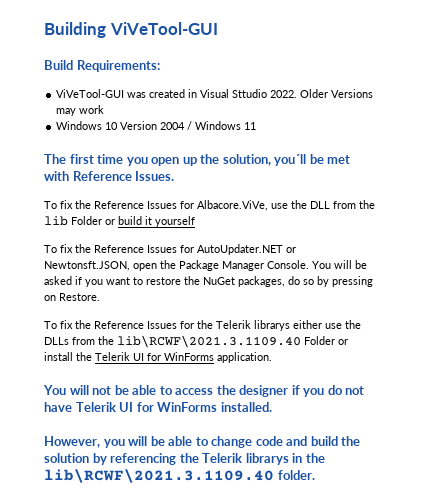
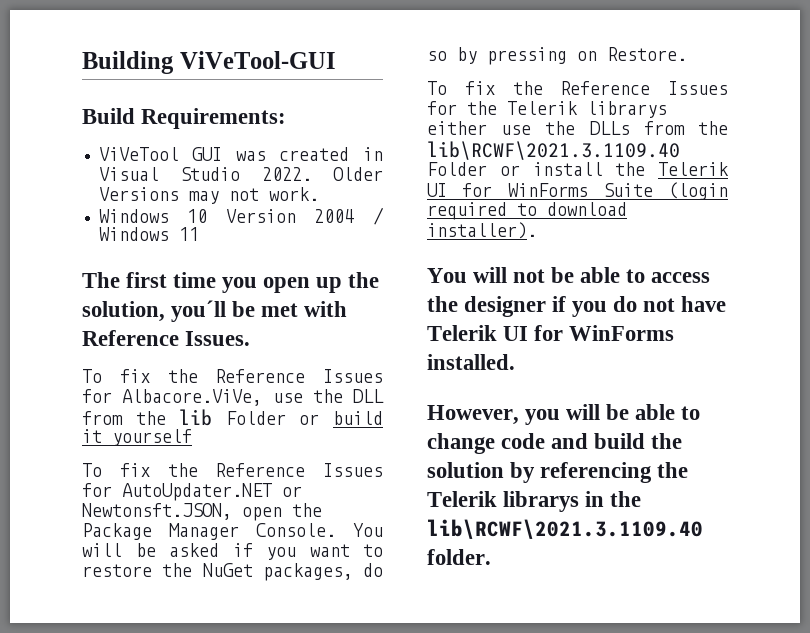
[56,89,125,98] ViVeTool-GUI -> [98,147,223,161] ViVeTool GUI
[232,89,268,98] Sttudio -> [180,167,240,181] Studio
[79,105,105,114] work -> [228,187,319,201] not work.
[217,352,272,363] application. -> [602,182,728,200] [427,202,627,220] [427,222,537,239] Suite (login required to download installer).

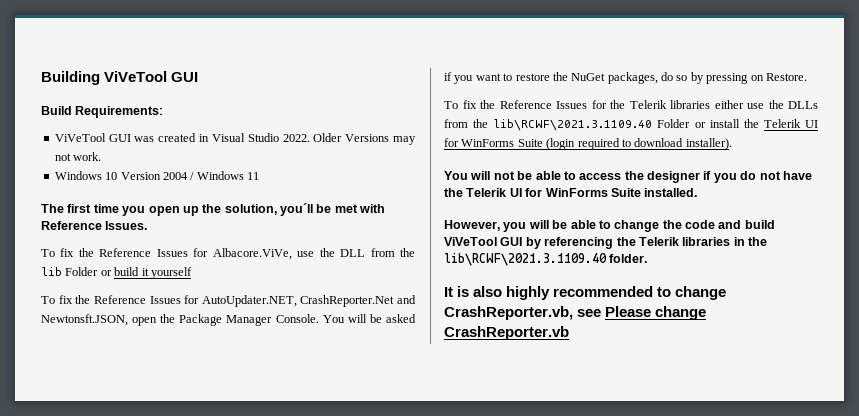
[179,51,336,69] ViVeTool-GUI -> [104,71,199,82] ViVeTool GUI
[122,483,302,501] AutoUpdater.NET or -> [201,295,416,307] AutoUpdater.NET, CrashReporter.Net and
[587,101,667,118] librarys -> [670,100,710,109] libraries
[427,325,675,341] Telerik UI for WinForms -> [444,188,641,197] the Telerik UI for WinForms Suite
(495, 443) none -> [662,220,682,229] the
[651,433,683,449] [427,462,504,478] the solution -> [444,237,523,246] ViVeTool GUI
[503,491,580,512] librarys -> [682,237,731,246] libraries
(491, 557) none -> [444,286,727,300] [444,306,707,320] [444,326,569,340] // It is also highly recommended to change CrashReporter.vb, see Please change CrashReporter.vb

